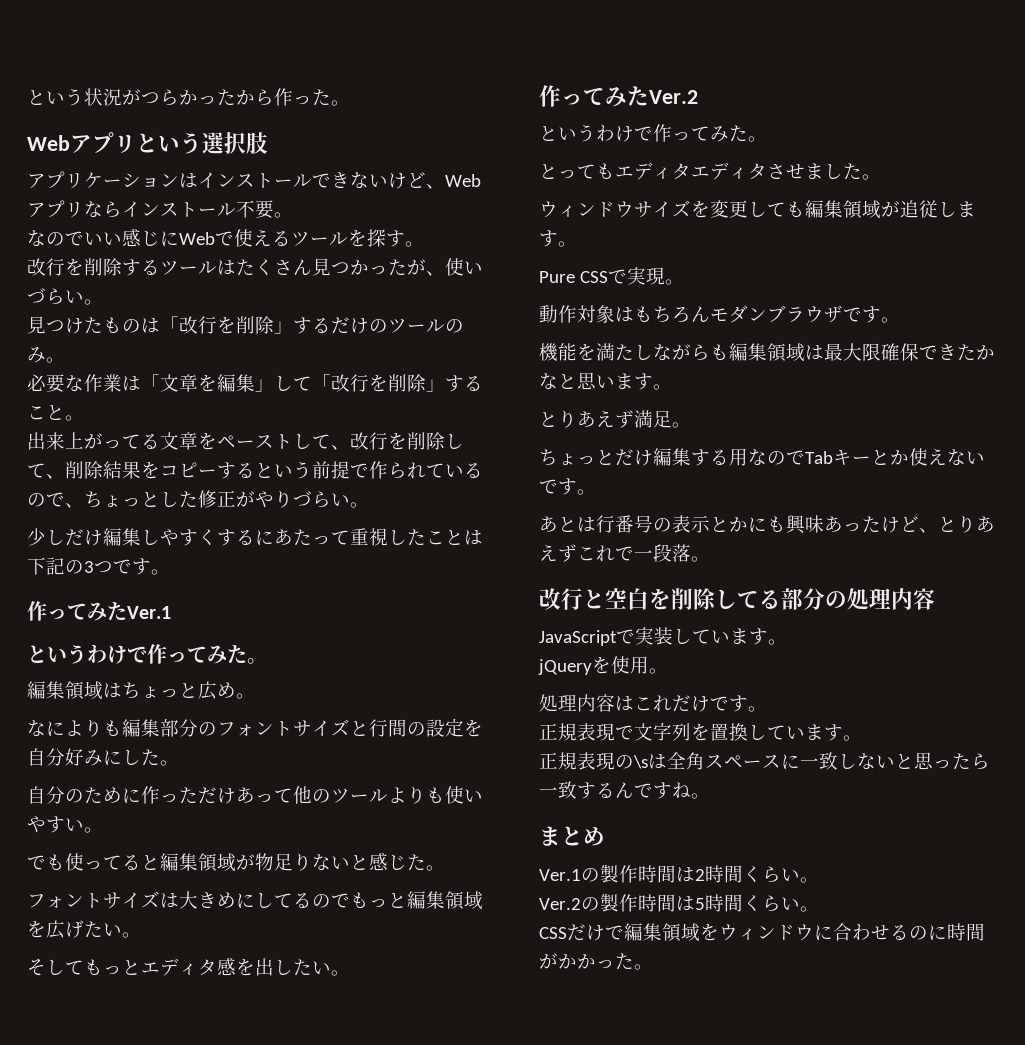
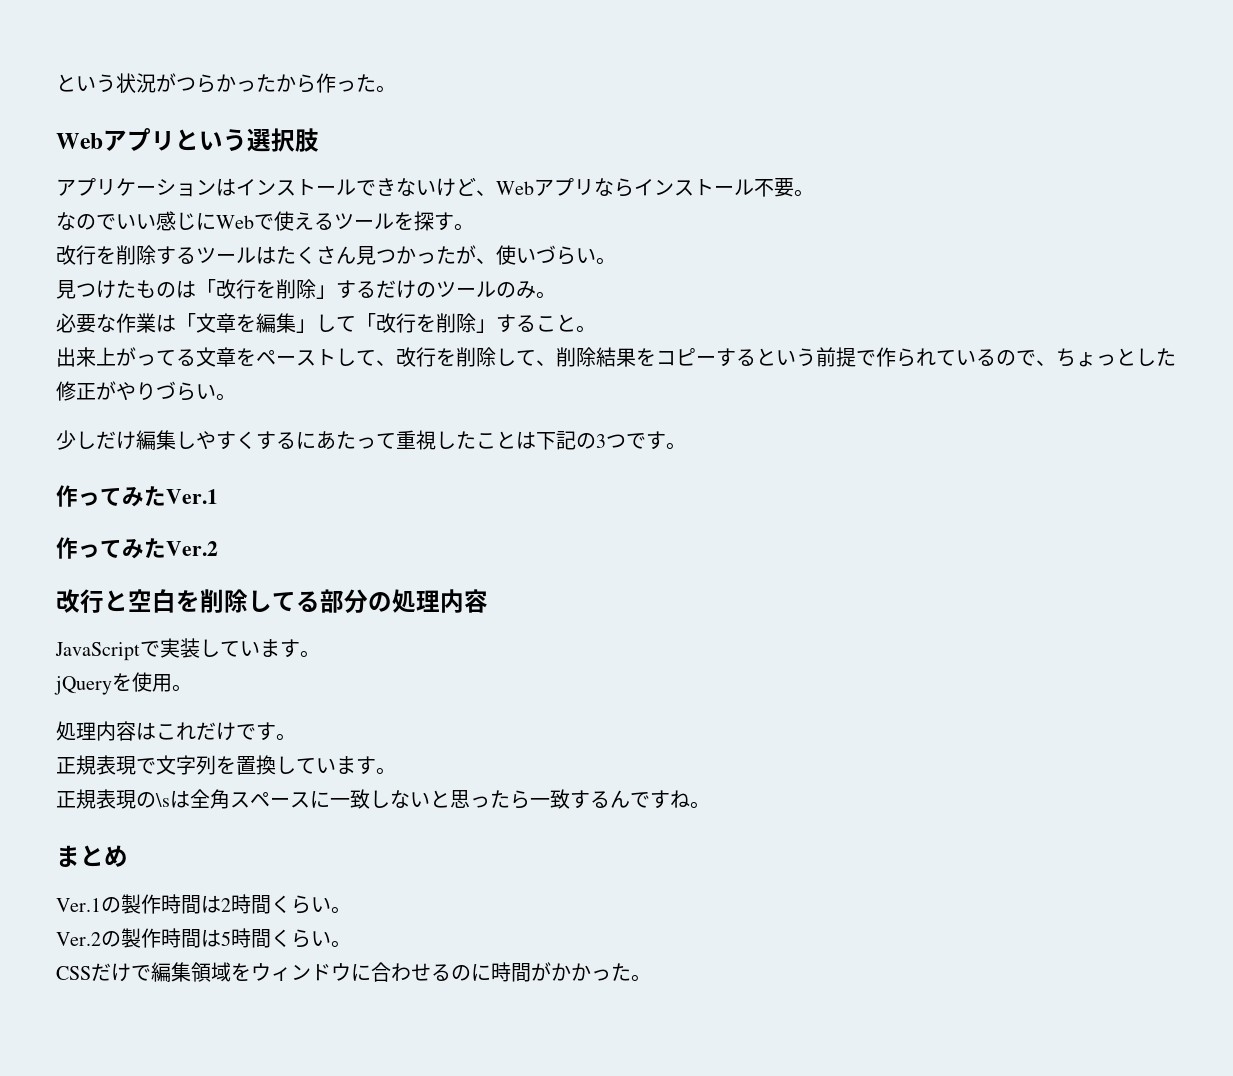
[27,644,267,664] [27,681,255,700] [27,718,483,737] [27,748,179,766] [27,786,483,804] [27,816,103,833] [27,853,445,872] [27,891,483,910] [27,920,141,939] [27,958,350,976] [539,85,698,107] [539,124,767,142] [539,162,881,180] [539,200,976,219] [539,230,577,247] [539,267,684,285] [539,305,900,323] [539,343,995,362] [539,372,672,390] [539,410,691,428] [539,448,985,466] [539,478,596,495] [539,515,995,534] [539,544,710,562] というわけで作ってみた。 // 編集領域はちょっと広め。 // なによりも編集部分のフォントサイズと行間の設定を自分好みにした。 // 自分のために作っただけあって他のツールよりも使いやすい。 // でも使ってると編集領域が物足りないと感じた。 // フォントサイズは大きめにしてるのでもっと編集領域を広げたい。 // そしてもっとエディタ感を出したい。 // 作ってみたVer.2 // というわけで作ってみた。 // とってもエディタエディタさせました。 // ウィンドウサイズを変更しても編集領域が追従します。 // Pure CSSで実現。 // 動作対象はもちろんモダンブラウザです。 // 機能を満たしながらも編集領域は最大限確保できたかなと思います。 // とりあえず満足。 // ちょっとだけ編集する用なのでTabキーとか使えないです。 // あとは行番号の表示とかにも興味あったけど、とりあえずこれで一段落。 -> [56,537,218,559] 作ってみたVer.2

